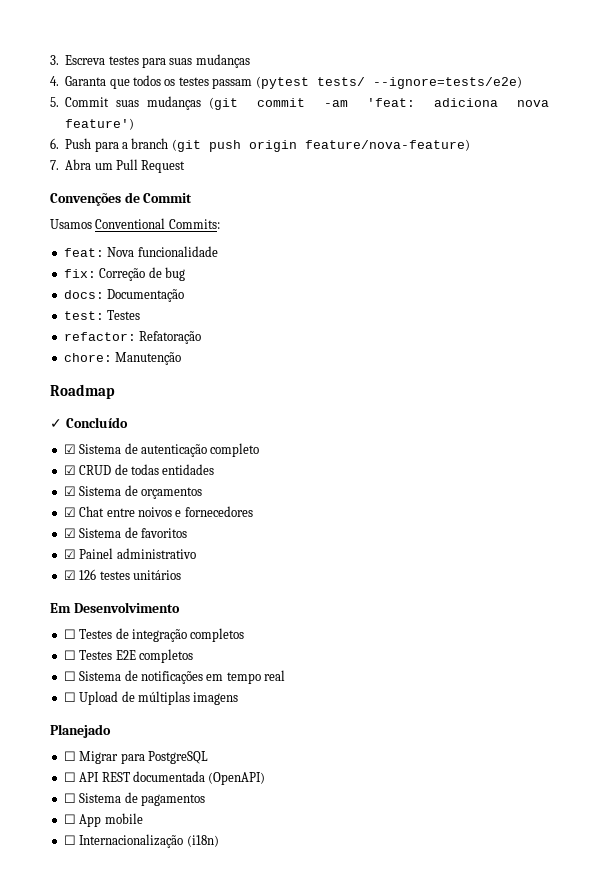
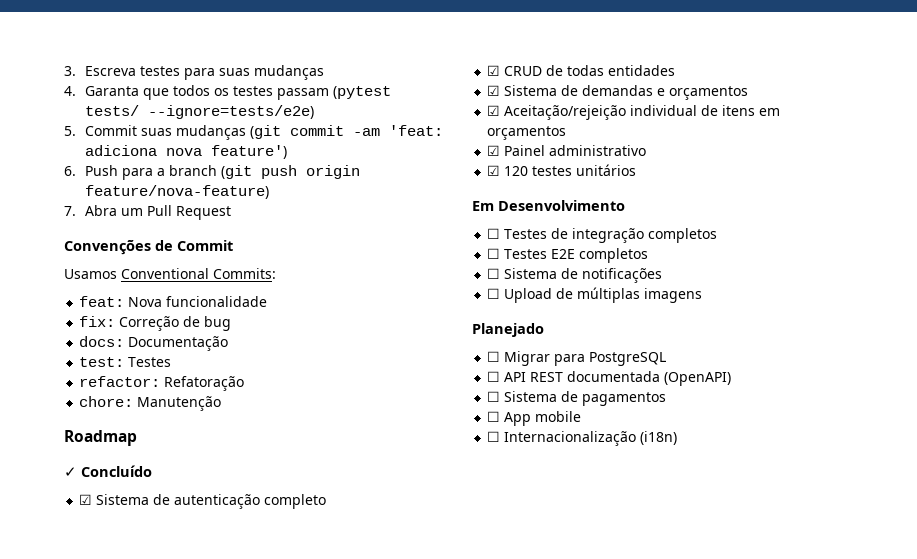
[140,487,202,499] [63,506,253,517] [63,527,187,538] orçamentos // ☑ Chat entre noivos e fornecedores // ☑ Sistema de favoritos -> [582,85,749,100] [487,105,781,120] [487,126,567,140] demandas e orçamentos // ☑ Aceitação/rejeição individual de itens em orçamentos
[79,569,97,580] 126 -> [504,166,529,176] 120
[206,670,285,684] em tempo real -> (663, 275) none

